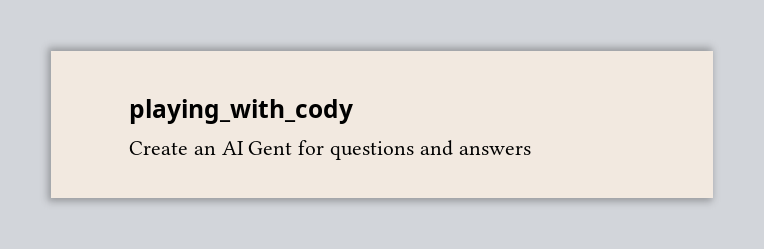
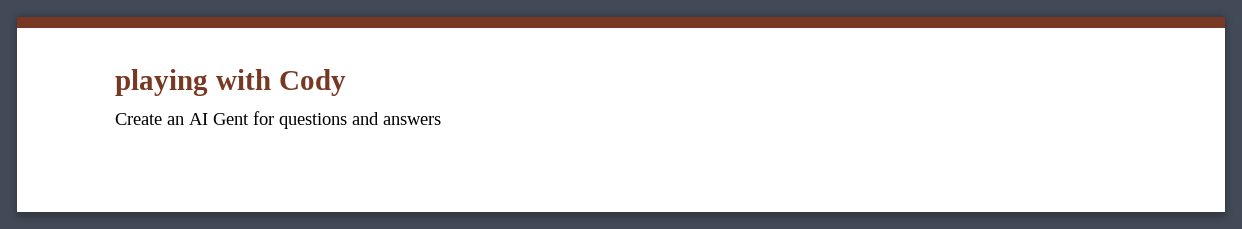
[129,99,353,124] playing_with_cody -> [115,69,346,96] playing with Cody

